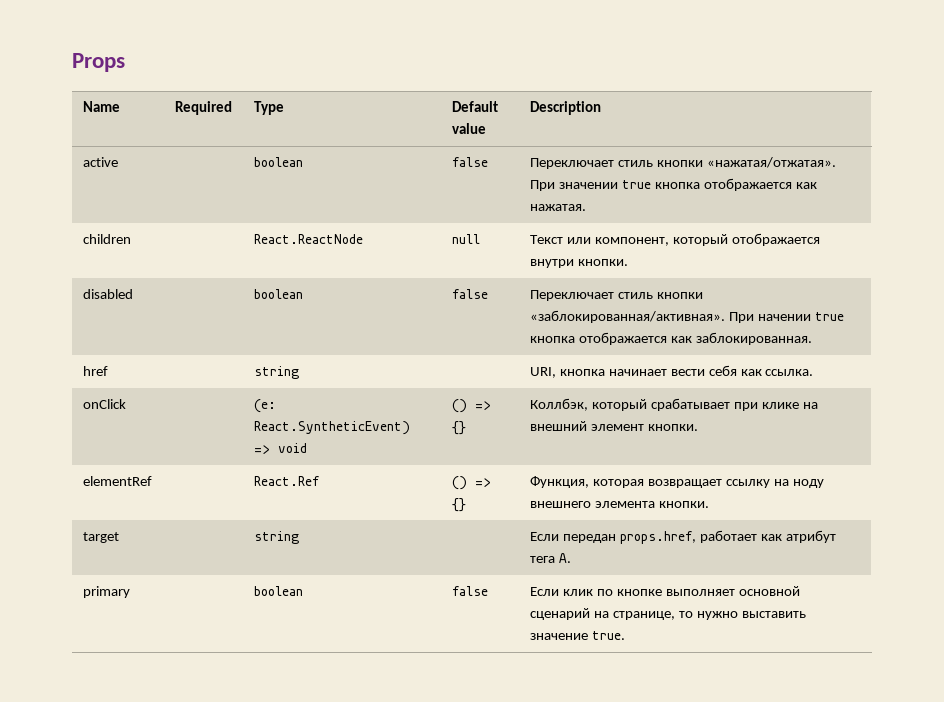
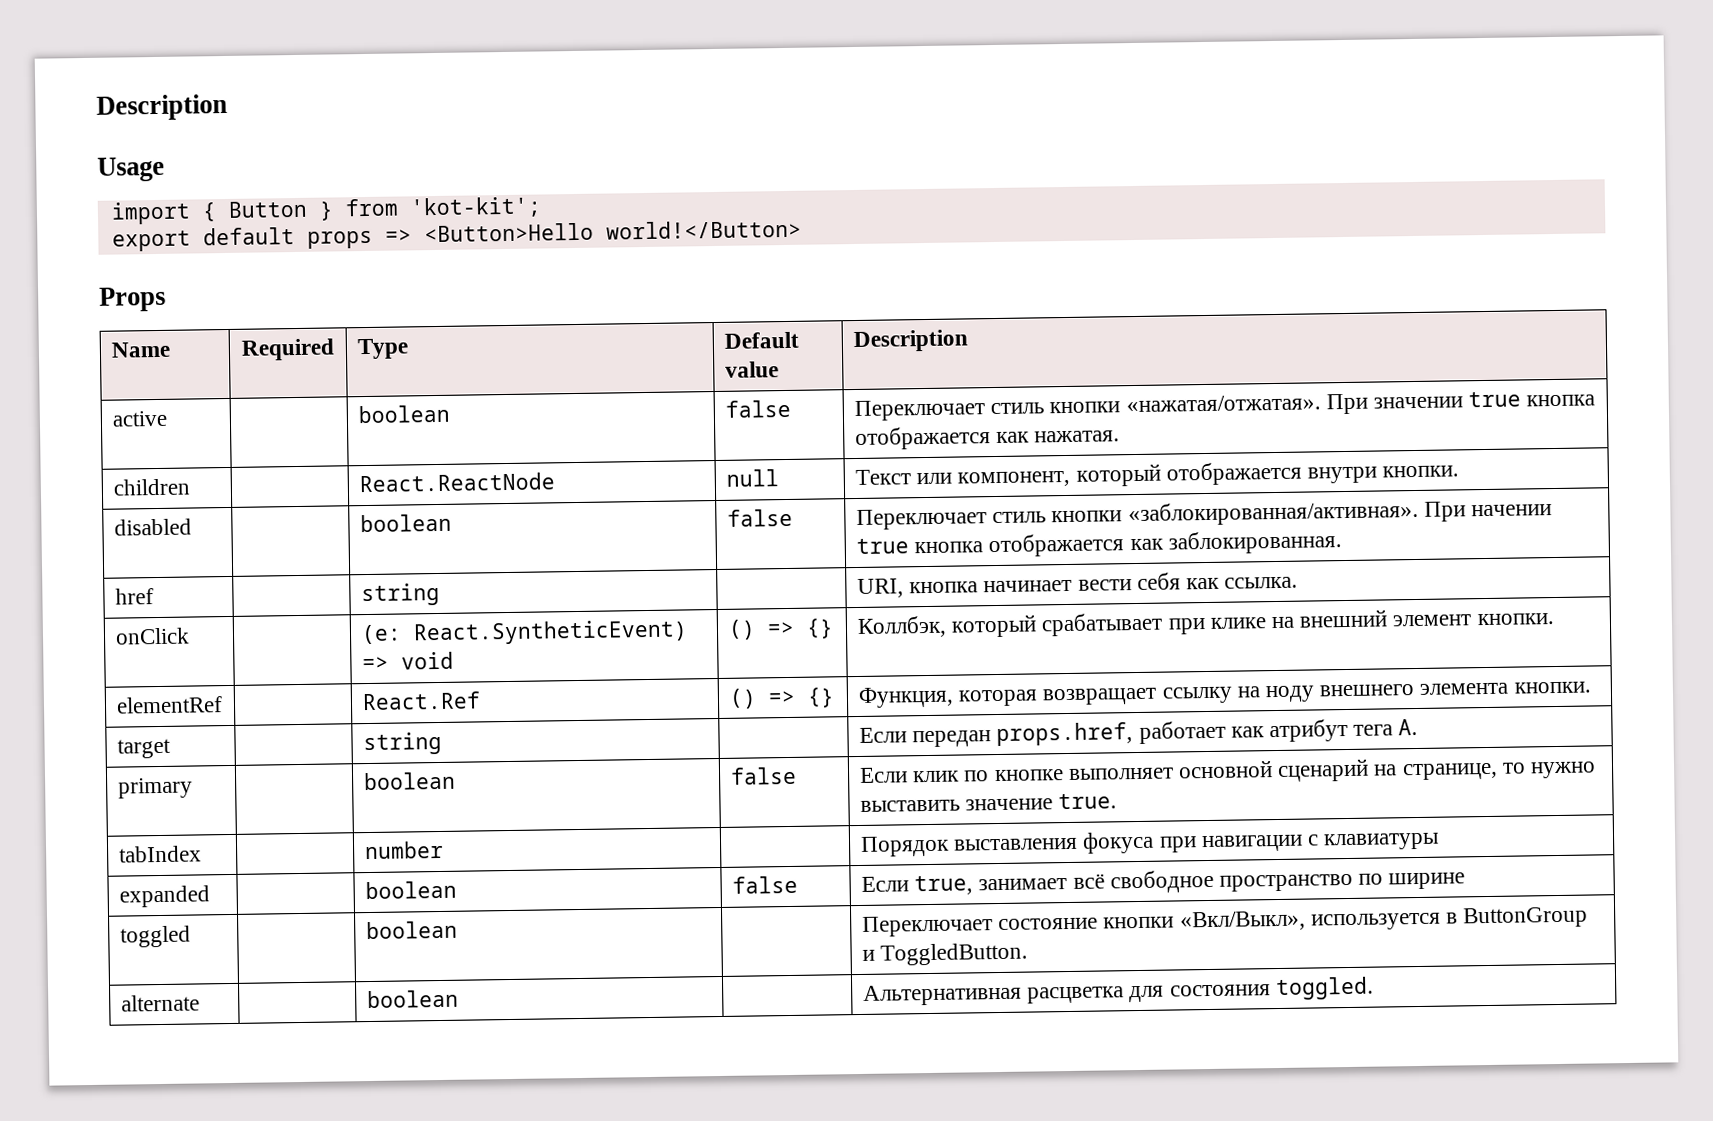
(72, 62) none -> [96,93,228,121] [97,156,165,182] [110,196,542,225] [111,219,802,252] Description // Usage // import { Button } from 'kot-kit'; // export default props => <Button>Hello world!</Button> //
(625, 635) none -> [118,845,202,863] [363,840,444,860] [859,831,1440,857] [118,885,210,908] [364,880,457,900] [731,875,798,894] [860,869,1466,896] [119,925,191,948] [365,920,458,940] [861,906,1589,937] [861,942,1029,966] [120,994,200,1012] [366,989,459,1009] [862,976,1374,1006] // tabIndex | | number | | Порядок выставления фокуса при навигации с клавиатуры // expanded | | boolean | false | Если true, занимает всё свободное пространство по ширине // toggled | | boolean | | Переключает состояние кнопки «Вкл/Выкл», используется в ButtonGroup и ToggledButton. // alternate | | boolean | | Альтернативная расцветка для состояния toggled.

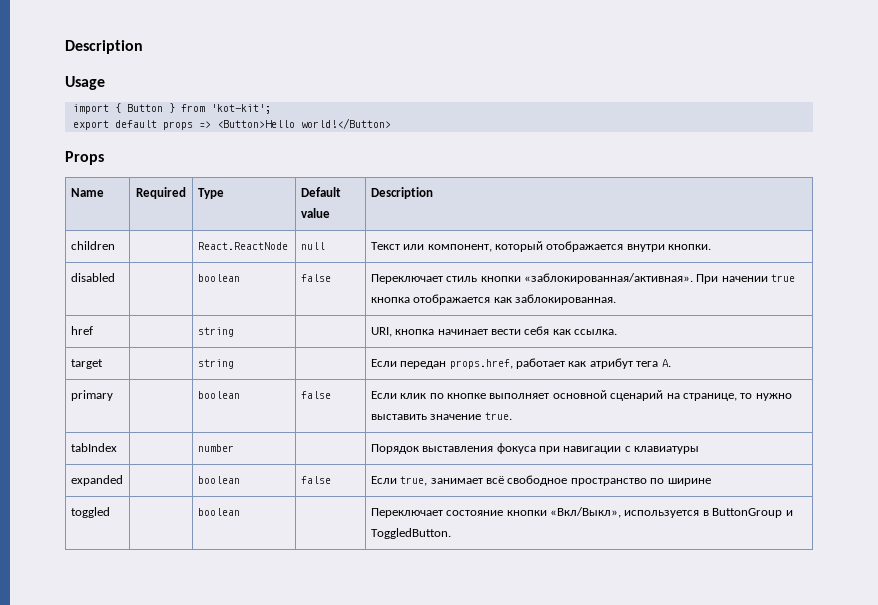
[111,410,168,427] [357,404,450,424] [724,399,791,418] [853,391,1596,422] [854,426,1121,451] // active | | boolean | false | Переключает стиль кнопки «нажатая/отжатая». При значении true кнопка отображается как нажатая. -> (433, 193) none
[114,627,190,645] [360,619,688,646] [361,651,454,671] [727,618,834,640] [856,609,1554,638] [115,696,223,714] [361,691,481,711] [728,687,835,709] [857,681,1591,708] // onClick | | (e: React.SyntheticEvent) => void | () => {} | Коллбэк, который срабатывает при клике на внешний элемент кнопки. // elementRef | | React.Ref | () => {} | Функция, которая возвращает ссылку на ноду внешнего элемента кнопки. -> (618, 332) none
[120,994,200,1012] [366,989,459,1009] [862,976,1374,1006] // alternate | | boolean | | Альтернативная расцветка для состояния toggled. -> (451, 533) none

